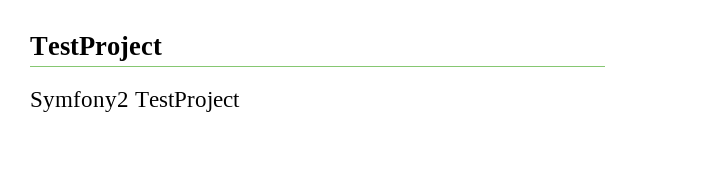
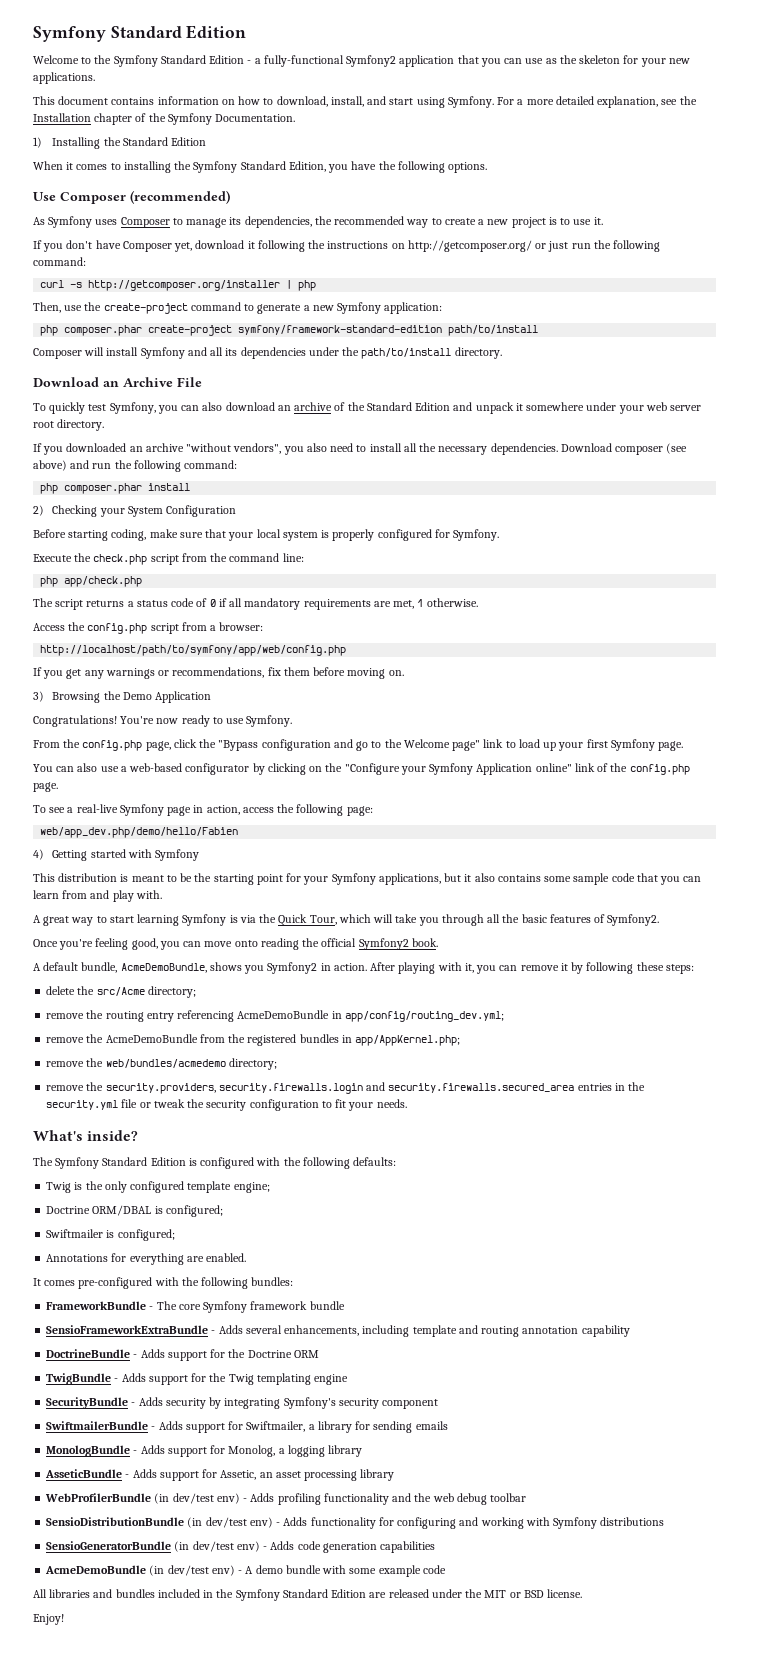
[30,36,162,61] [30,91,241,112] TestProject // Symfony2 TestProject -> [33,25,247,42] [33,55,690,67] [33,72,95,84] [33,96,697,108] [33,113,296,125] [33,137,207,149] [33,161,488,173] [33,190,230,204] [33,216,603,228] [33,240,661,252] [33,257,86,266] [40,280,317,291] [33,302,443,314] [40,325,539,336] [33,347,502,359] [33,377,202,387] [33,402,702,414] [33,419,105,431] [33,443,688,455] [33,460,238,472] [40,483,191,494] [33,505,237,517] [33,529,500,541] [33,553,304,565] [40,576,143,587] [33,598,478,610] [33,622,264,634] [40,645,347,656] [33,667,404,679] [33,691,212,703] [33,715,293,727] [33,739,684,751] [33,763,690,775] [33,782,58,792] [33,804,373,816] [40,827,239,838] [33,849,200,861] [33,873,702,885] [33,890,162,902] [33,914,660,926] [33,938,438,950] [33,962,694,974] [46,986,196,998] [46,1010,504,1022] [46,1034,461,1046] [46,1058,277,1070] [46,1082,646,1094] [46,1099,407,1111] [33,1130,139,1141] [33,1157,397,1169] [46,1181,270,1193] [46,1205,223,1217] [46,1229,175,1241] [46,1253,247,1265] [33,1277,294,1289] [46,1301,345,1313] [46,1325,630,1337] [46,1349,319,1361] [46,1373,349,1385] [46,1397,439,1409] [46,1421,448,1433] [46,1445,363,1457] [45,1469,395,1481] [45,1493,527,1505] [46,1517,665,1529] [46,1541,436,1553] [45,1565,446,1577] [33,1589,583,1601] [33,1614,64,1625] Symfony Standard Edition // Welcome to the Symfony Standard Edition - a fully-functional Symfony2 application that you can use as the skeleton for your new applications. // This document contains information on how to download, install, and start using Symfony. For a more detailed explanation, see the Installation chapter of the Symfony Documentation. // 1) Installing the Standard Edition // When it comes to installing the Symfony Standard Edition, you have the following options. // Use Composer (recommended) // As Symfony uses Composer to manage its dependencies, the recommended way to create a new project is to use it. // If you don't have Composer yet, download it following the instructions on http://getcomposer.org/ or just run the following command: // curl -s http://getcomposer.org/installer | php // Then, use the create-project command to generate a new Symfony application: // php composer.phar create-project symfony/framework-standard-edition path/to/install // Composer will install Symfony and all its dependencies under the path/to/install directory. // Download an Archive File // To quickly test Symfony, you can also download an archive of the Standard Edition and unpack it somewhere under your web server root directory. // If you downloaded an archive "without vendors", you also need to install all the necessary dependencies. Download composer (see above) and run the following command: // php composer.phar install // 2) Checking your System Configuration // Before starting coding, make sure that your local system is properly configured for Symfony. // Execute the check.php script from the command line: // php app/check.php // The script returns a status code of 0 if all mandatory requirements are met, 1 otherwise. // Access the config.php script from a browser: // http://localhost/path/to/symfony/app/web/config.php // If you get any warnings or recommendations, fix them before moving on. // 3) Browsing the Demo Application // Congratulations! You're now ready to use Symfony. // From the config.php page, click the "Bypass configuration and go to the Welcome page" link to load up your first Symfony page. // You can also use a web-based configurator by clicking on the "Configure your Symfony Application online" link of the config.php page. // To see a real-live Symfony page in action, access the following page: // web/app_dev.php/demo/hello/Fabien // 4) Getting started with Symfony // This distribution is meant to be the starting point for your Symfony applications, but it also contains some sample code that you can learn from and play with. // A great way to start learning Symfony is via the Quick Tour, which will take you through all the basic features of Symfony2. // Once you're feeling good, you can move onto reading the official Symfony2 book. // A default bundle, AcmeDemoBundle, shows you Symfony2 in action. After playing with it, you can remove it by following these steps: // delete the src/Acme directory; // remove the routing entry referencing AcmeDemoBundle in app/config/routing_dev.yml; // remove the AcmeDemoBundle from the registered bundles in app/AppKernel.php; // remove the web/bundles/acmedemo directory; // remove the security.providers, security.firewalls.login and security.firewalls.secured_area entries in the security.yml file or tweak the security configuration to fit your needs. // What's inside? // The Symfony Standard Edition is configured with the following defaults: // Twig is the only configured template engine; // Doctrine ORM/DBAL is configured; // Swiftmailer is configured; // Annotations for everything are enabled. // It comes pre-configured with the following bundles: // FrameworkBundle - The core Symfony framework bundle // SensioFrameworkExtraBundle - Adds several enhancements, including template and routing annotation capability // DoctrineBundle - Adds support for the Doctrine ORM // TwigBundle - Adds support for the Twig templating engine // SecurityBundle - Adds security by integrating Symfony's security component // SwiftmailerBundle - Adds support for Swiftmailer, a library for sending emails // MonologBundle - Adds support for Monolog, a logging library // AsseticBundle - Adds support for Assetic, an asset processing library // WebProfilerBundle (in dev/test env) - Adds profiling functionality and the web debug toolbar // SensioDistributionBundle (in dev/test env) - Adds functionality for configuring and working with Symfony distributions // SensioGeneratorBundle (in dev/test env) - Adds code generation capabilities // AcmeDemoBundle (in dev/test env) - A demo bundle with some example code // All libraries and bundles included in the Symfony Standard Edition are released under the MIT or BSD license. // Enjoy!

